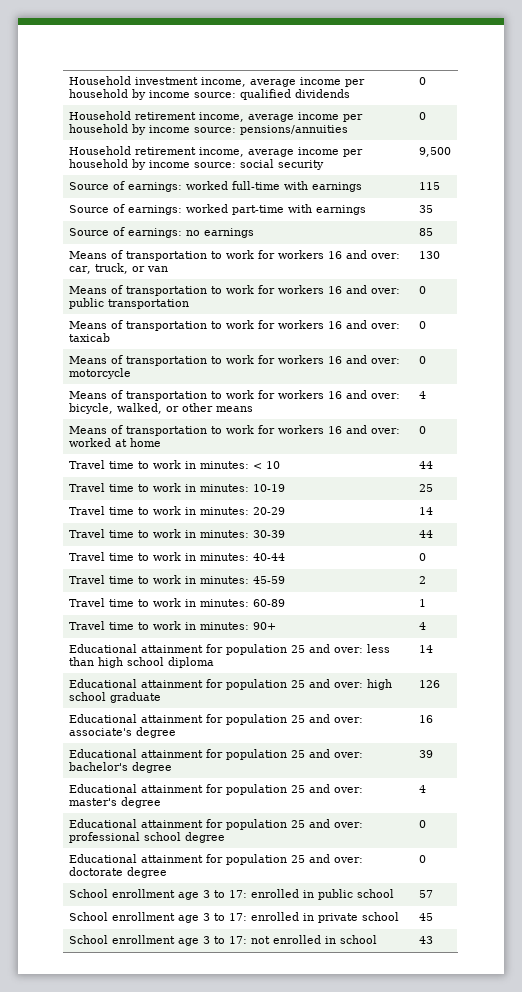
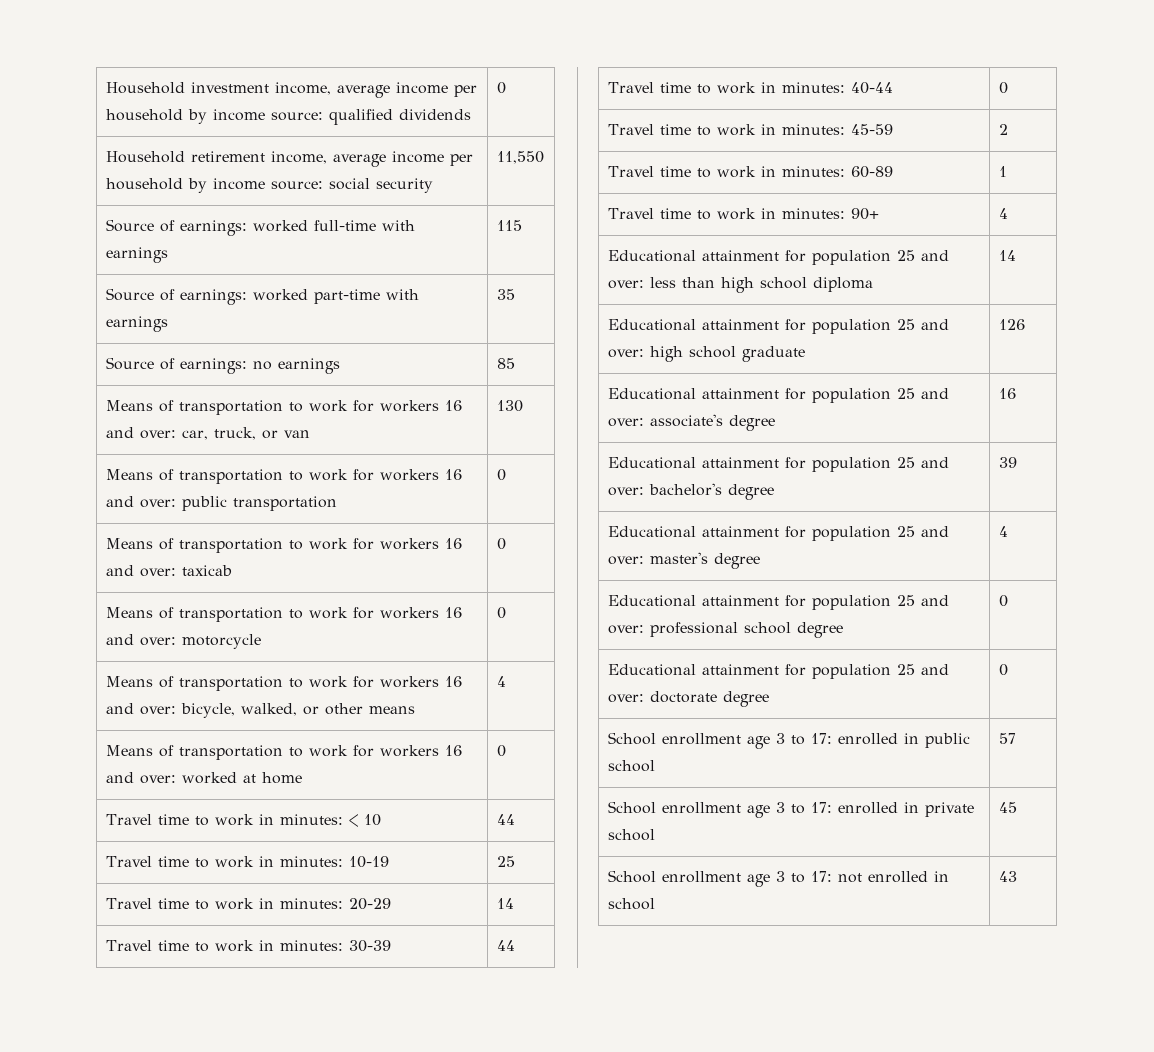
[68,111,363,122] [68,124,348,135] [418,112,426,120] // Household retirement income, average income per household by income source: pensions/annuities | 0 -> (506, 88) none
[418,147,451,157] 9,500 -> [496,151,544,164] 11,550

